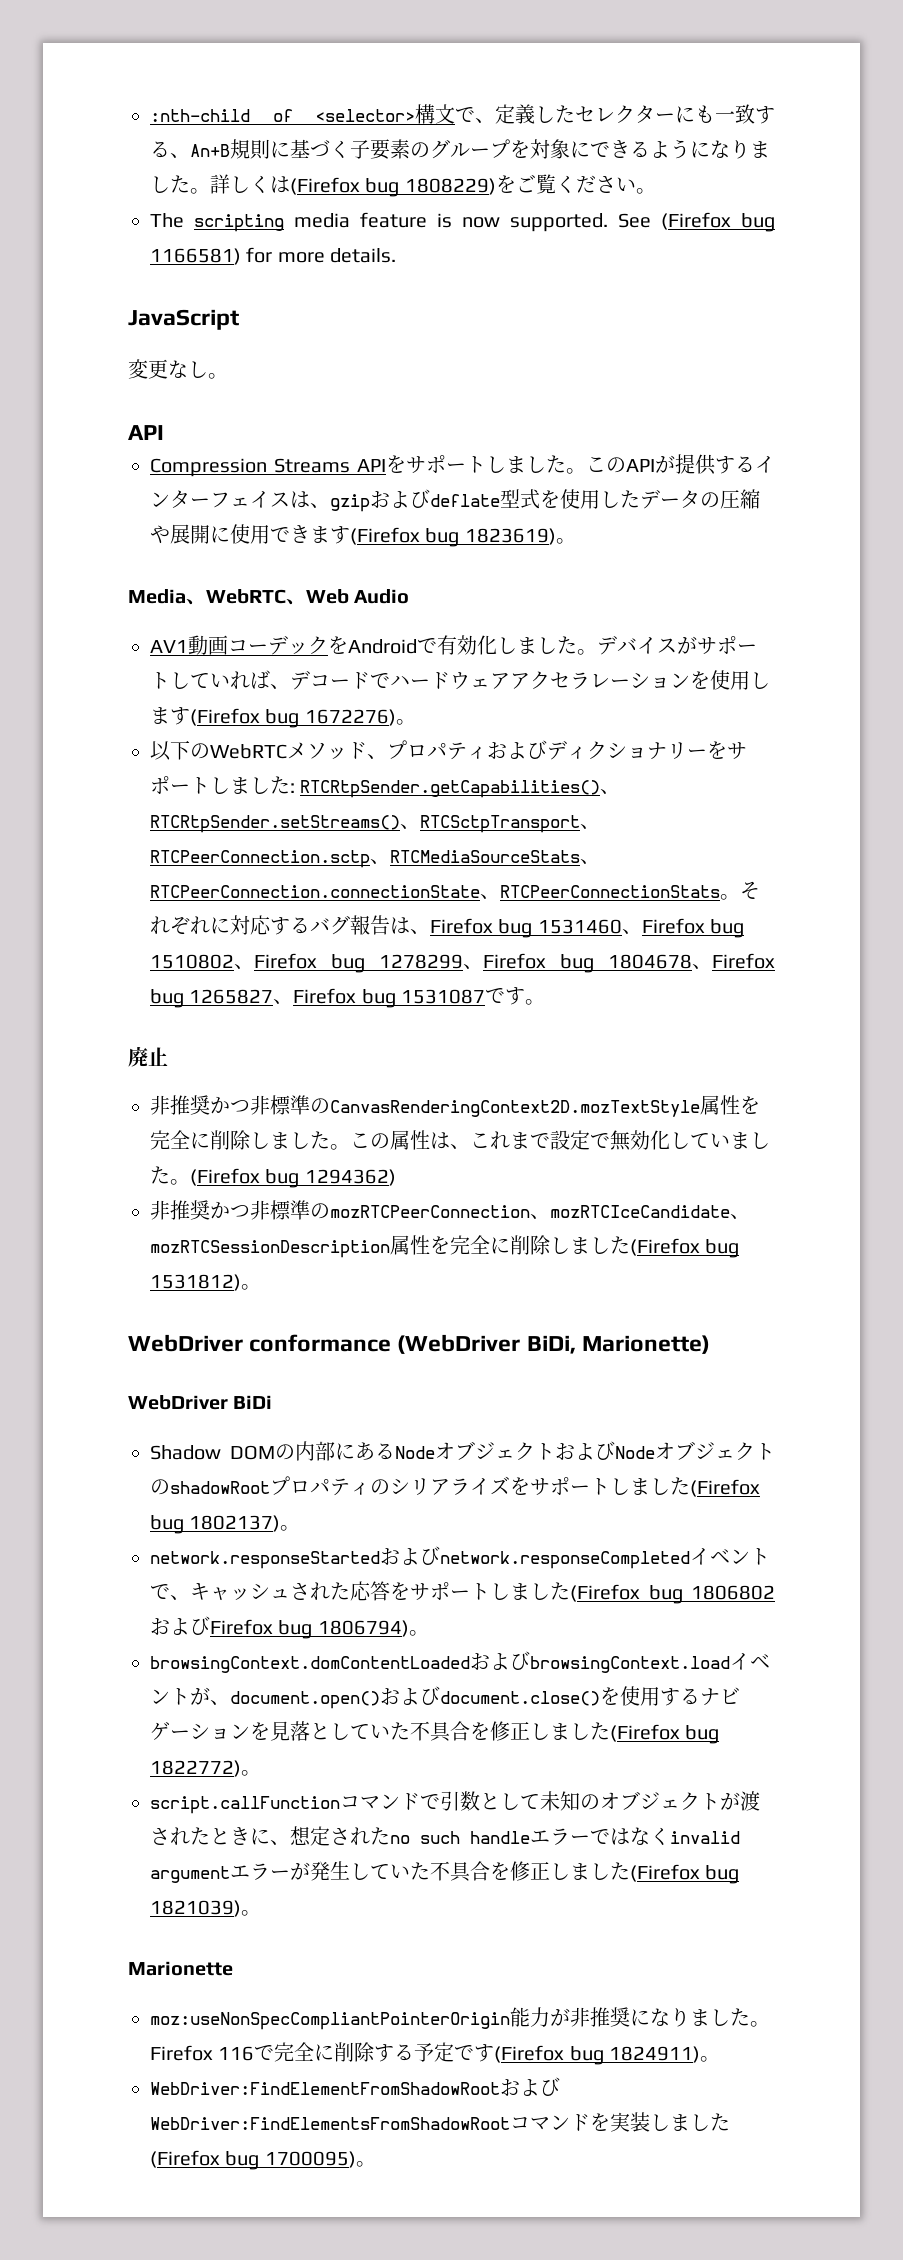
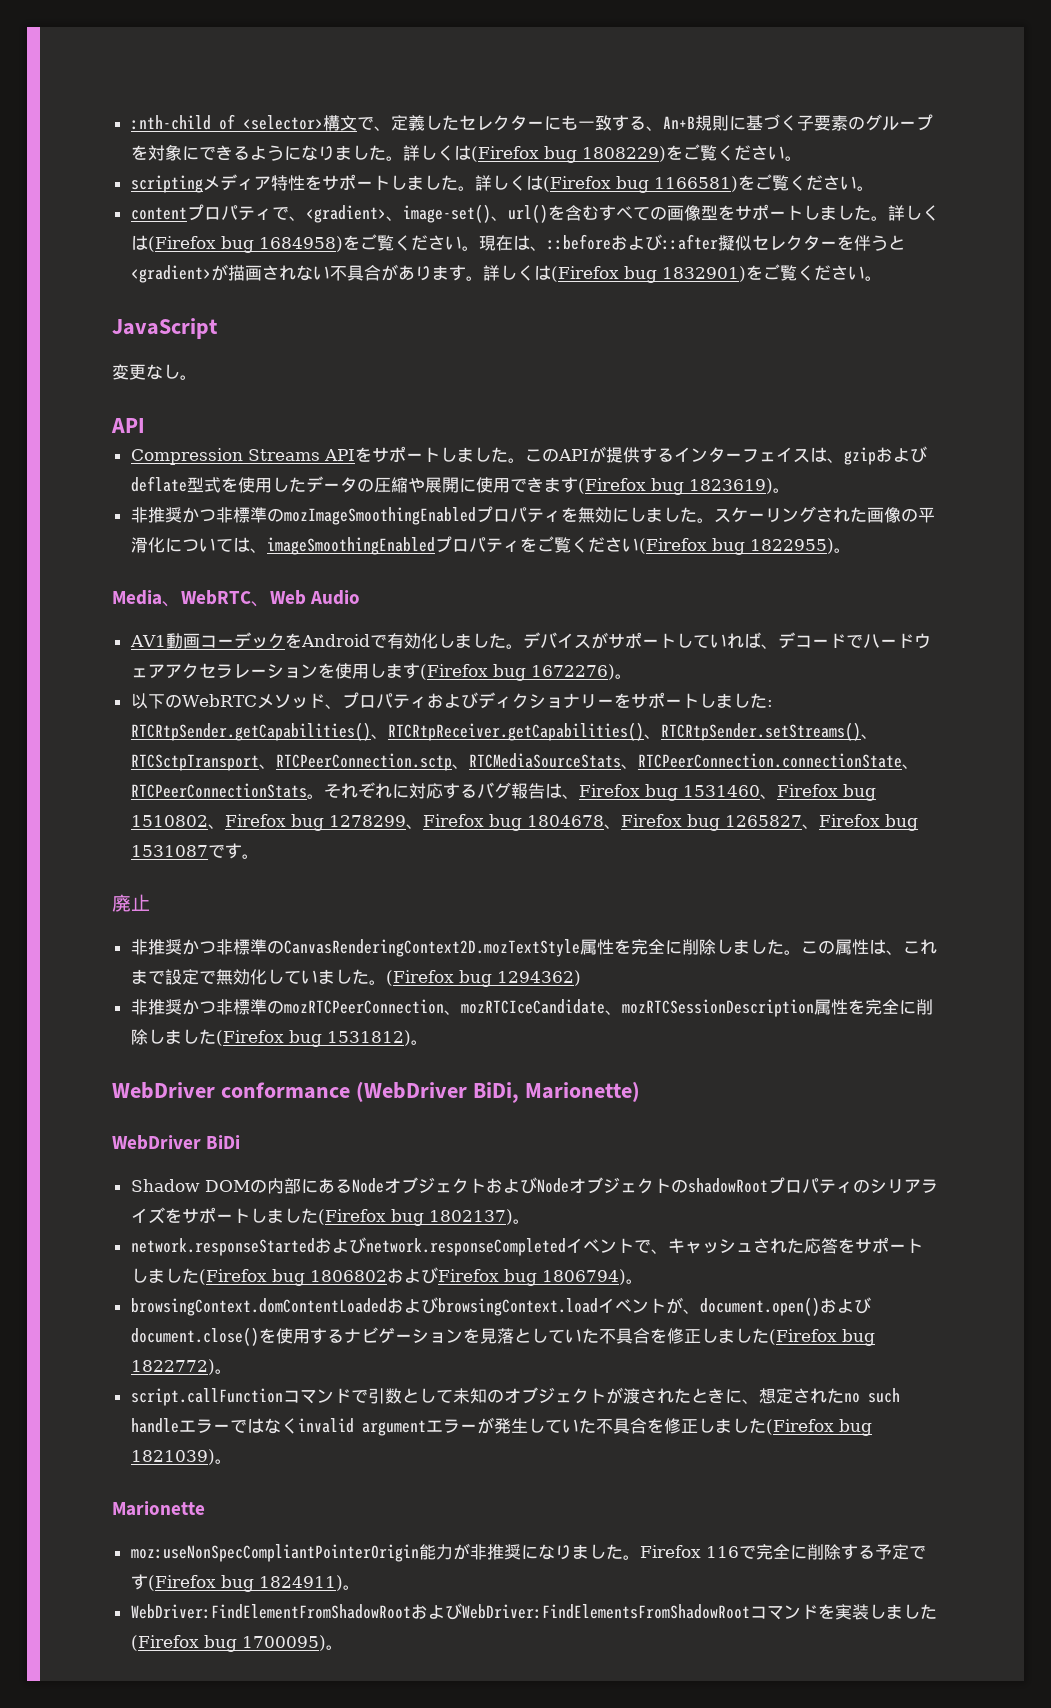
[150,212,775,232] [150,247,397,265] The scripting media feature is now supported. See (Firefox bug 1166581) for more details. -> [130,174,874,193] [130,204,939,223] [130,234,905,253] [130,264,882,283] scriptingメディア特性をサポートしました。詳しくは(Firefox bug 1166581)をご覧ください。 // contentプロパティで、<gradient>、image-set()、url()を含むすべての画像型をサポートしました。詳しくは(Firefox bug 1684958)をご覧ください。現在は、::beforeおよび::after擬似セレクターを伴うと<gradient>が描画されない不具合があります。詳しくは(Firefox bug 1832901)をご覧ください。
(576, 541) none -> [130,506,935,525] [130,536,851,555] // 非推奨かつ非標準のmozImageSmoothingEnabledプロパティを無効にしました。スケーリングされた画像の平滑化については、imageSmoothingEnabledプロパティをご覧ください(Firefox bug 1822955)。
(621, 791) none -> [387,722,661,741] RTCRtpReceiver.getCapabilities()、

